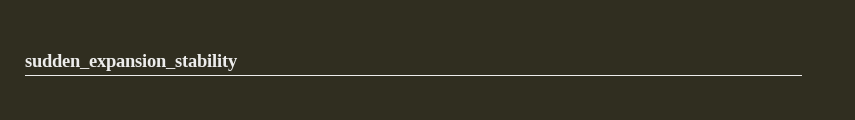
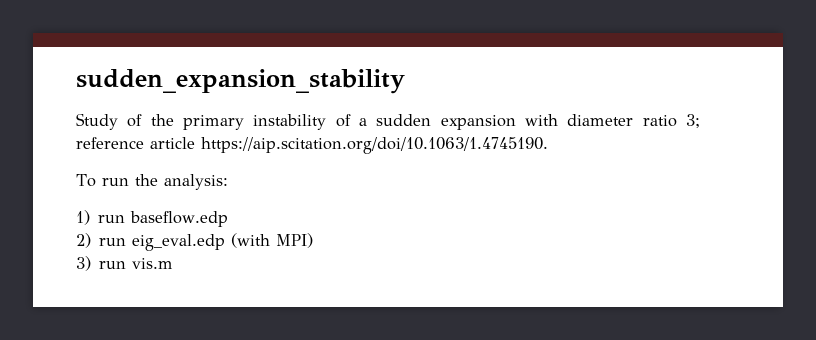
(238, 62) none -> [76,113,700,130] [76,137,548,154] [76,174,228,190] [76,210,229,227] [76,233,314,251] [76,256,174,271] // Study of the primary instability of a sudden expansion with diameter ratio 3; reference article https://aip.scitation.org/doi/10.1063/1.4745190. // To run the analysis: // 1) run baseflow.edp // 2) run eig_eval.edp (with MPI) // 3) run vis.m

